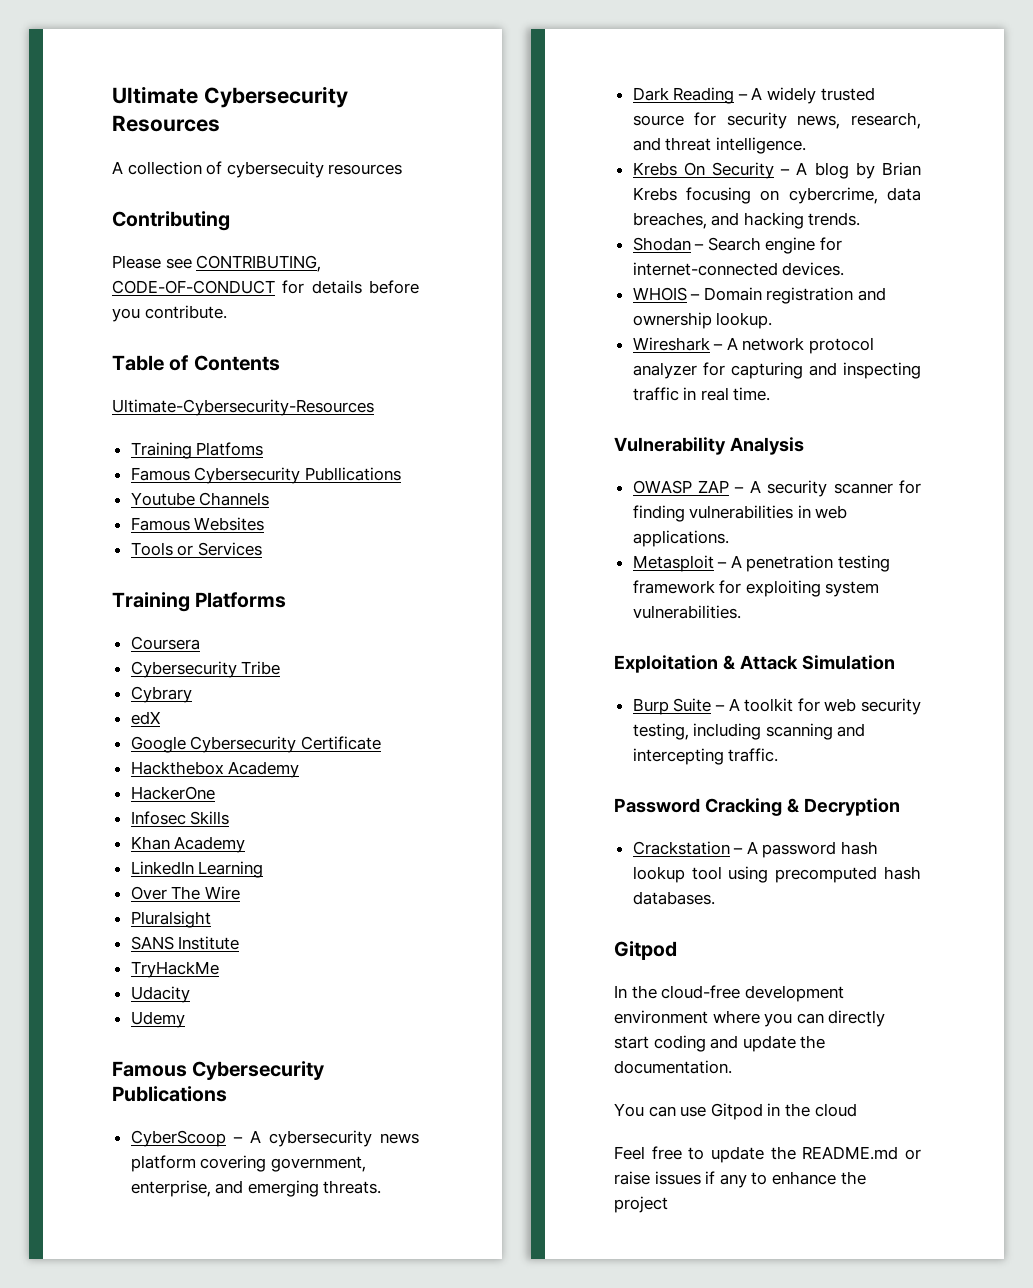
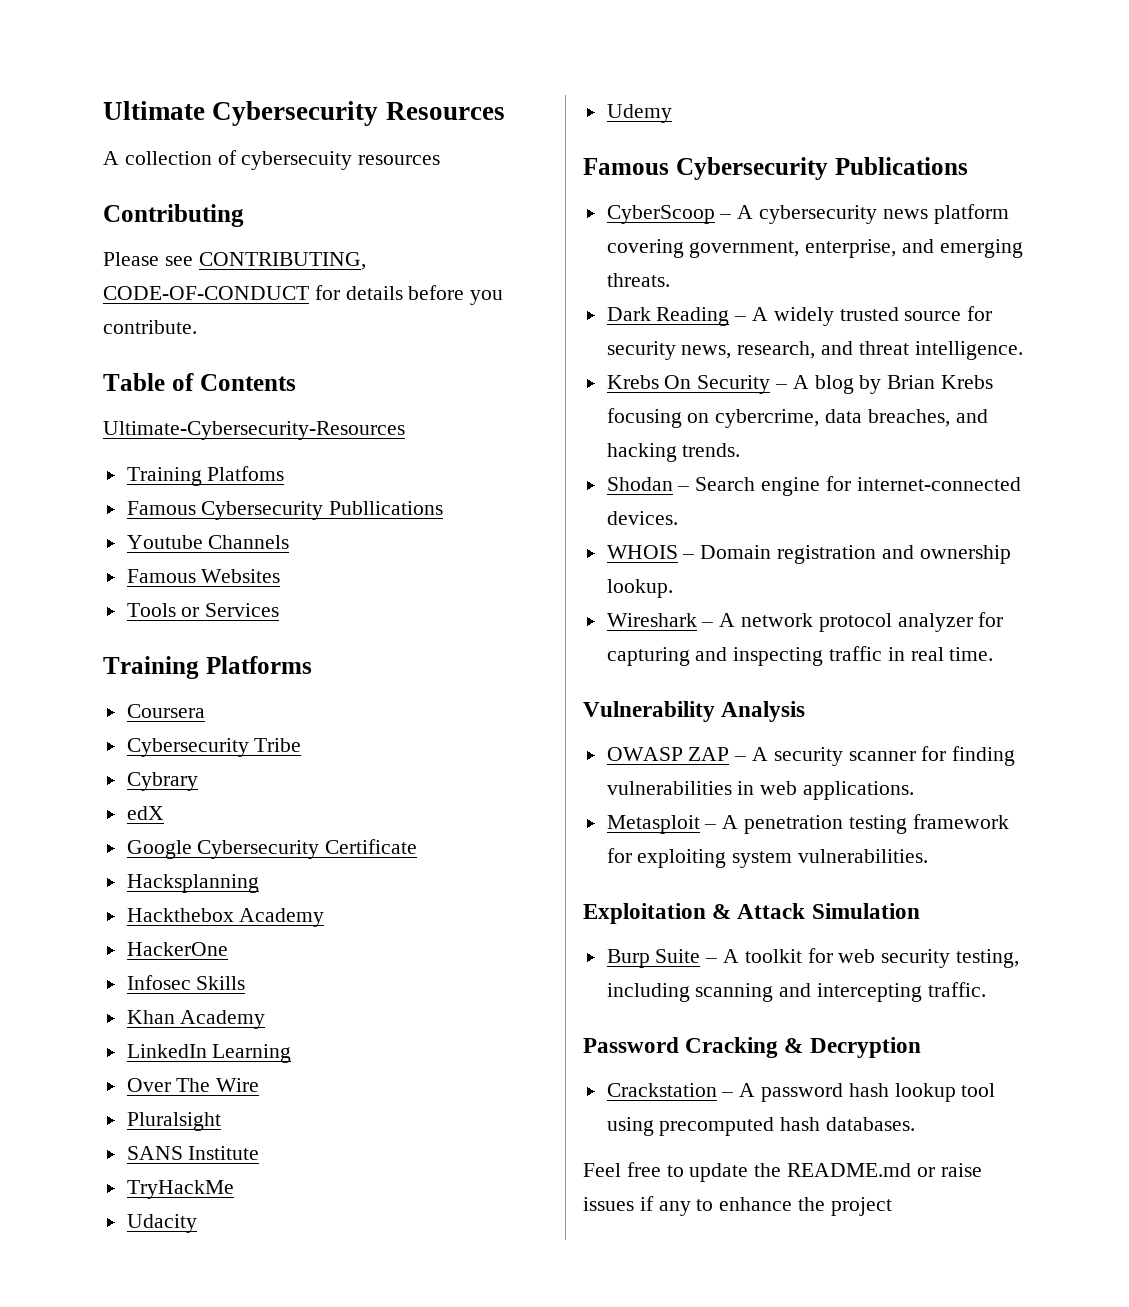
(381, 743) none -> [126,874,259,893] // Hacksplanning
[614,941,677,960] [614,985,844,1002] [614,1010,886,1027] [614,1035,826,1052] [614,1060,732,1074] [614,1103,857,1120] // Gitpod // In the cloud-free development environment where you can directly start coding and update the documentation. // You can use Gitpod in the cloud -> (916, 1124) none

